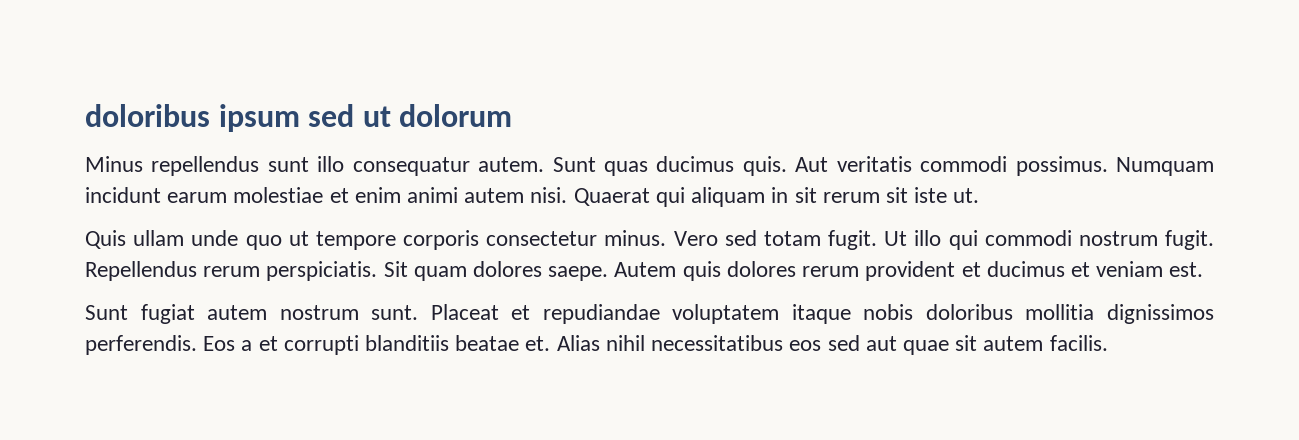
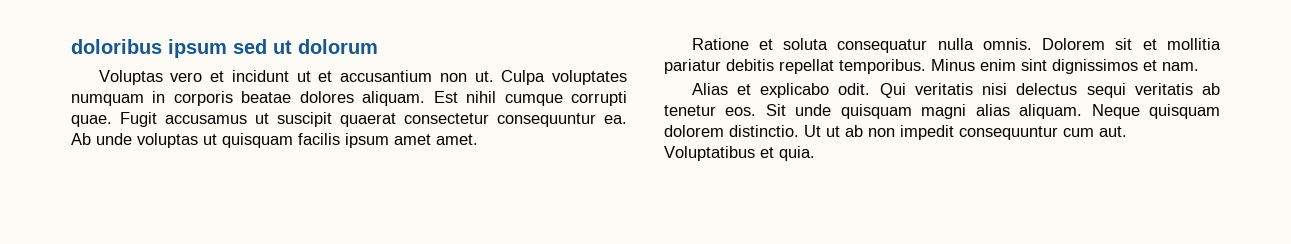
[85,156,1214,176] [85,187,980,207] [85,230,1214,250] [85,261,1204,281] [85,304,1214,324] [85,335,1108,355] Minus repellendus sunt illo consequatur autem. Sunt quas ducimus quis. Aut veritatis commodi possimus. Numquam incidunt earum molestiae et enim animi autem nisi. Quaerat qui aliquam in sit rerum sit iste ut. // Quis ullam unde quo ut tempore corporis consectetur minus. Vero sed totam fugit. Ut illo qui commodi nostrum fugit. Repellendus rerum perspiciatis. Sit quam dolores saepe. Autem quis dolores rerum provident et ducimus et veniam est. // Sunt fugiat autem nostrum sunt. Placeat et repudiandae voluptatem itaque nobis doloribus mollitia dignissimos perferendis. Eos a et corrupti blanditiis beatae et. Alias nihil necessitatibus eos sed aut quae sit autem facilis. -> [98,70,627,85] [71,91,628,106] [71,112,627,127] [71,133,478,148] [691,38,1221,53] [664,59,1199,74] [691,83,1220,98] [664,104,1220,119] [664,125,1127,140] [664,146,815,161] Voluptas vero et incidunt ut et accusantium non ut. Culpa voluptates numquam in corporis beatae dolores aliquam. Est nihil cumque corrupti quae. Fugit accusamus ut suscipit quaerat consectetur consequuntur ea. Ab unde voluptas ut quisquam facilis ipsum amet amet. // Ratione et soluta consequatur nulla omnis. Dolorem sit et mollitia pariatur debitis repellat temporibus. Minus enim sint dignissimos et nam. // Alias et explicabo odit. Qui veritatis nisi delectus sequi veritatis ab tenetur eos. Sit unde quisquam magni alias aliquam. Neque quisquam dolorem distinctio. Ut ut ab non impedit consequuntur cum aut. Voluptatibus et quia.

